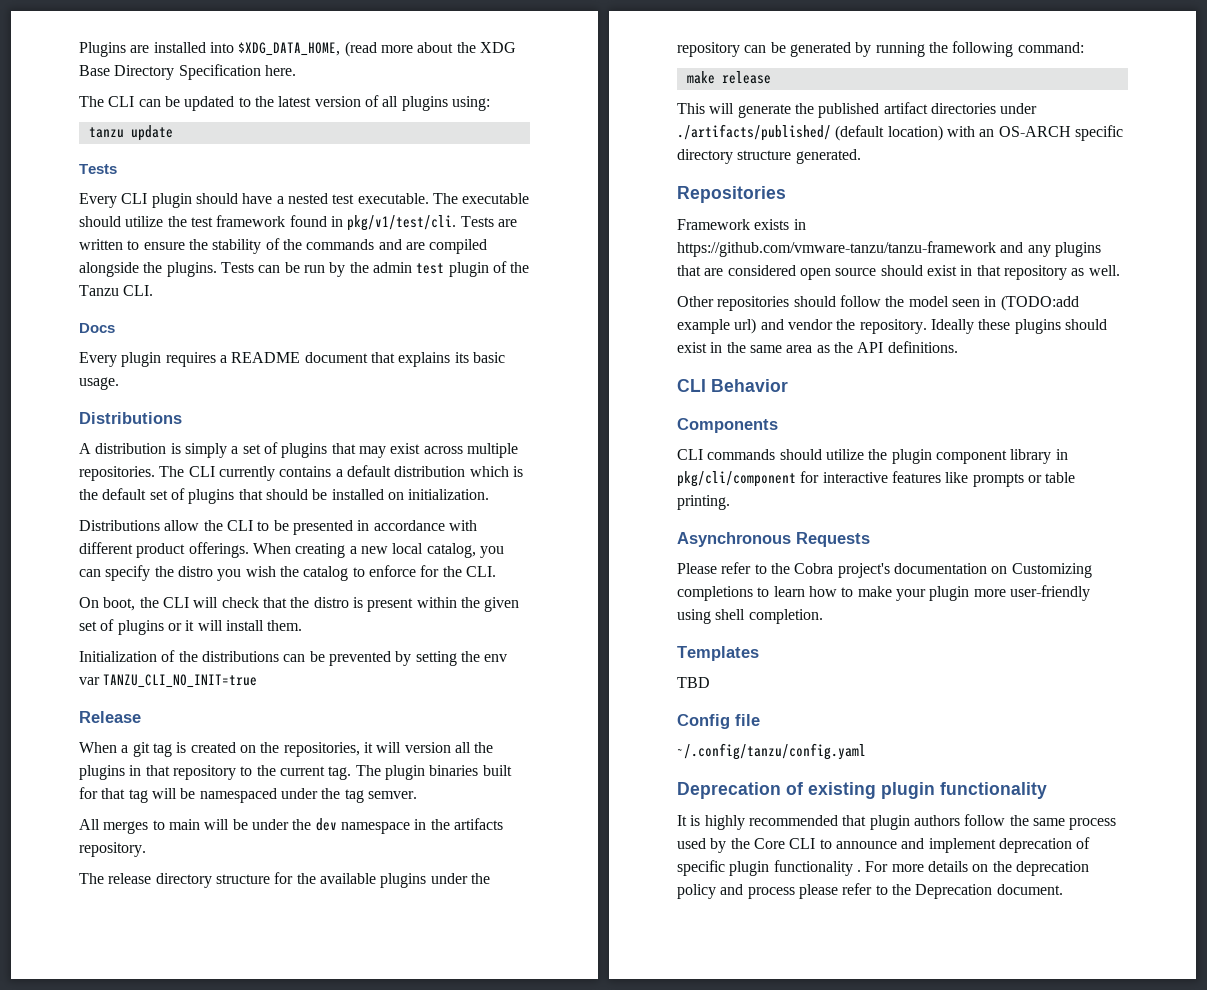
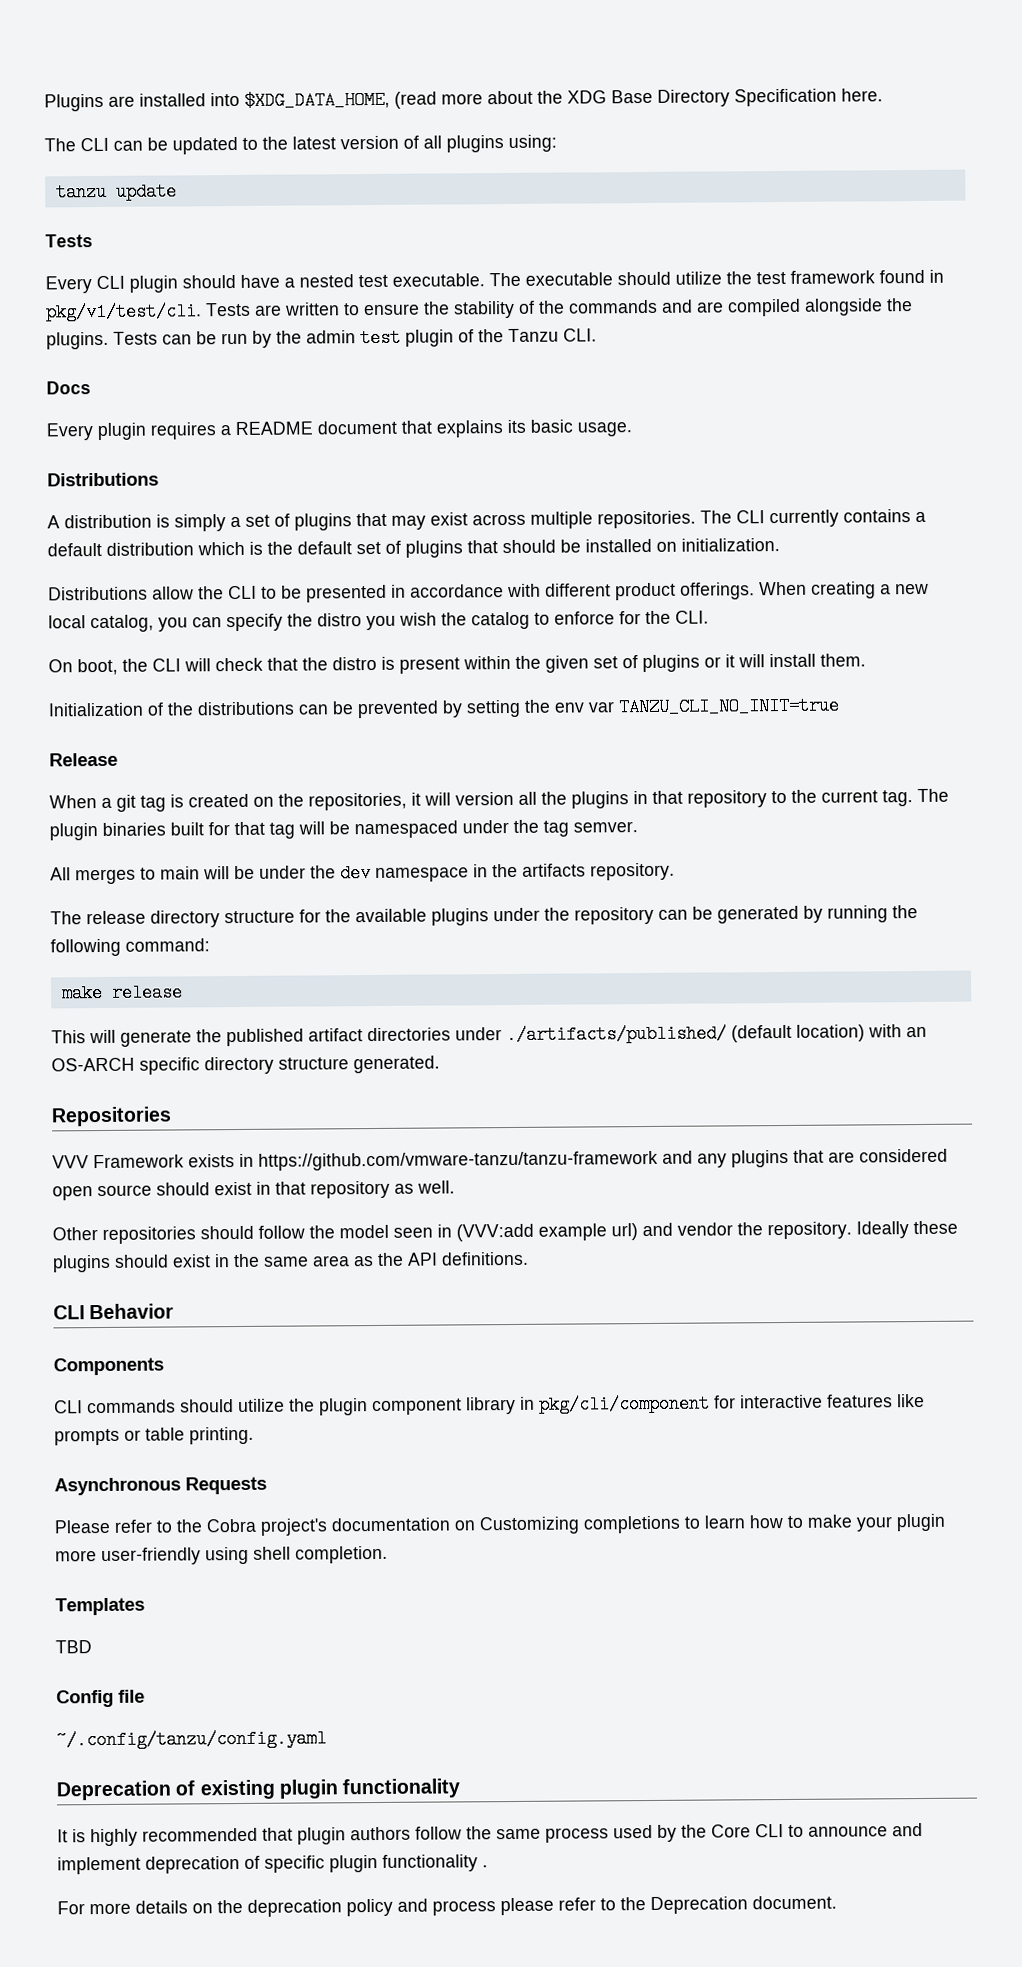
(786, 194) none -> [52,1155,89,1169] VVV
[1000,295,1079,311] (TODO:add -> [456,1223,534,1242] (VVV:add
(861, 871) none -> (488, 1866) //

